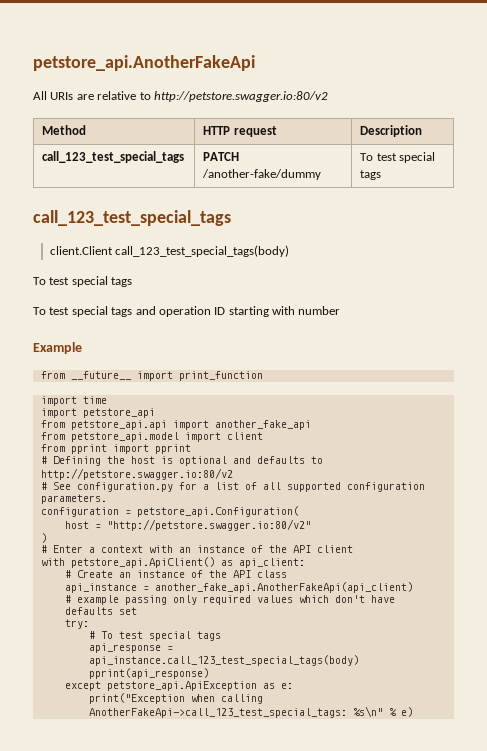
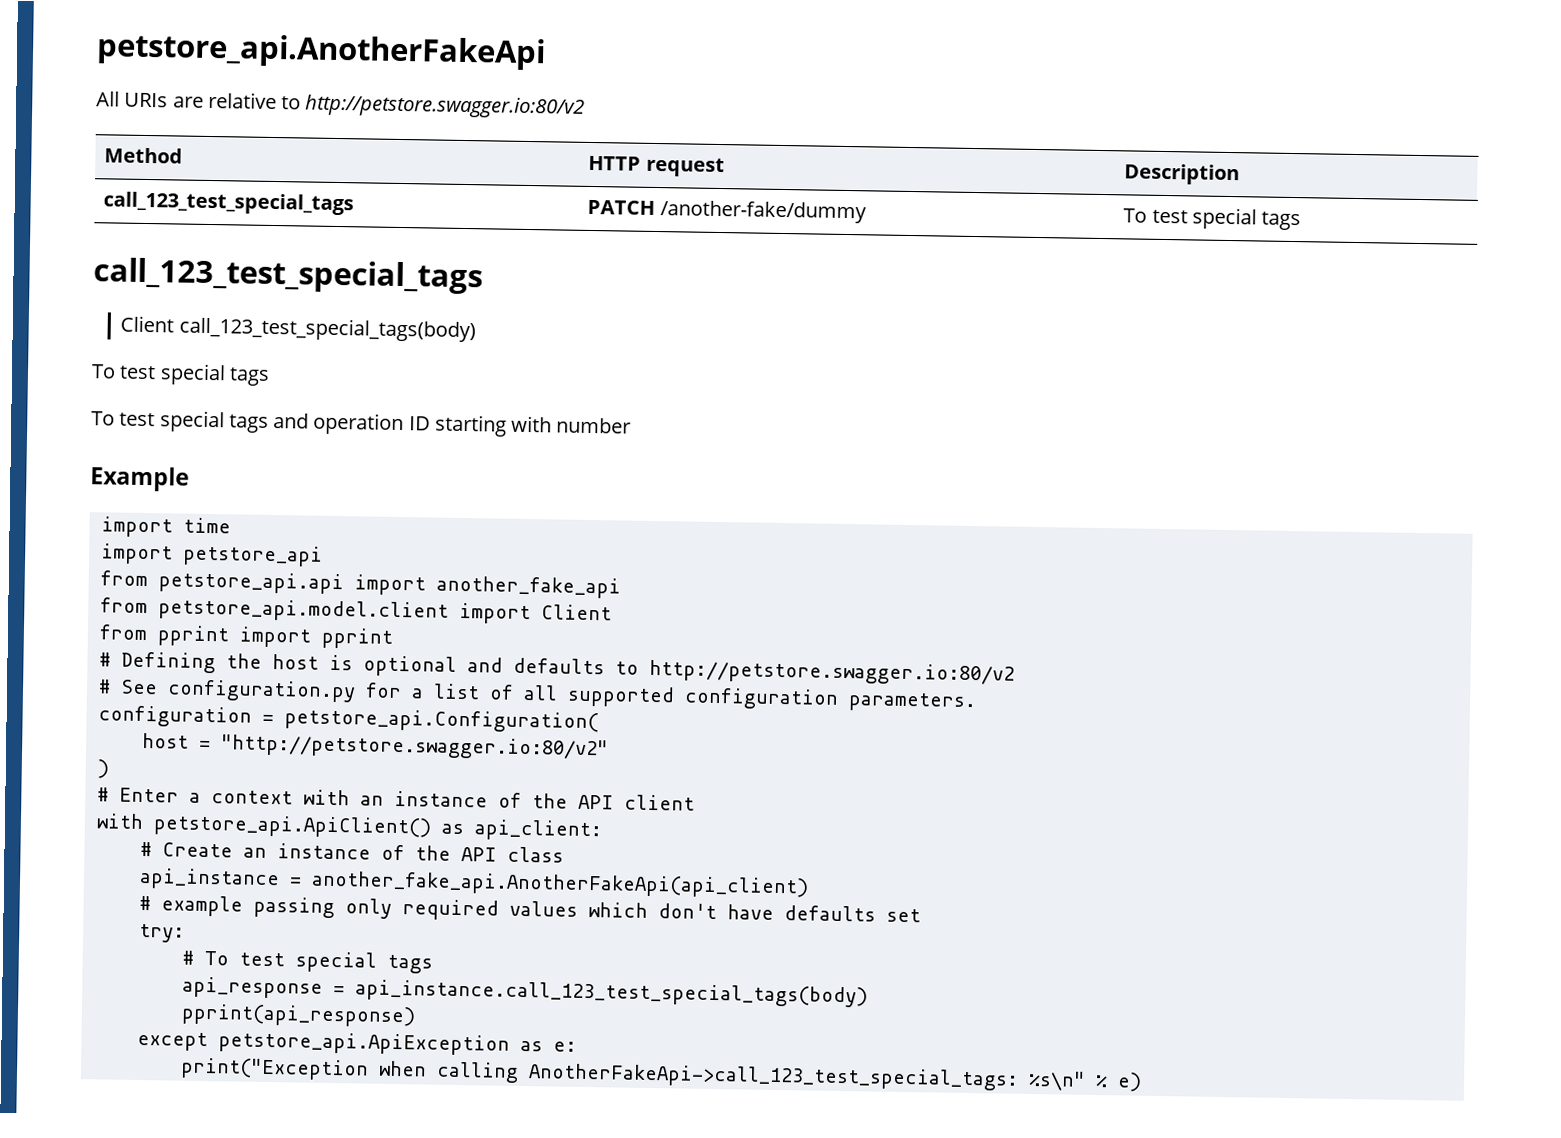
[49,246,113,255] client.Client -> [120,315,175,333] Client
[40,371,263,381] // from __future__ import print_function -> (190, 479) none
[70,432,263,442] petstore_api.model import client -> [157,598,612,625] petstore_api.model.client import Client

